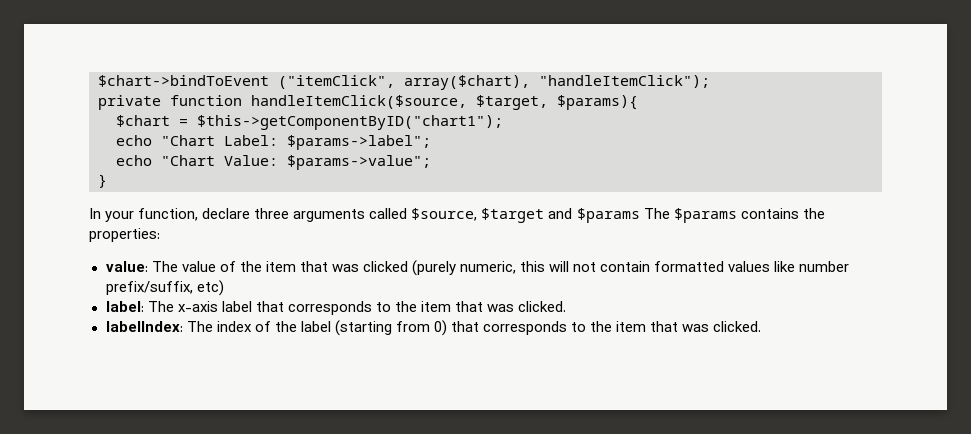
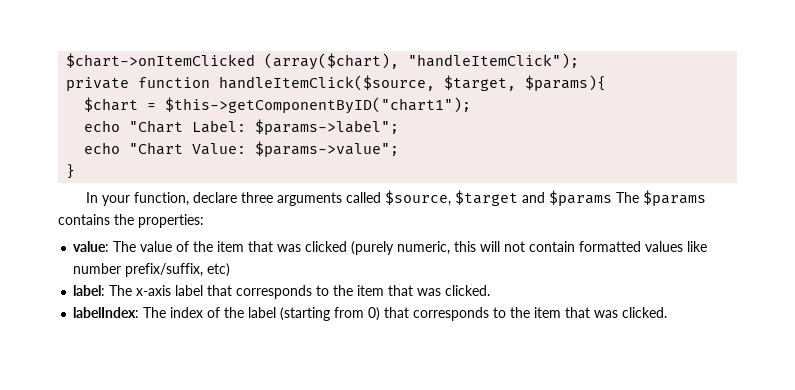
[98,75,530,90] $chart->bindToEvent ("itemClick", array($chart), -> [66,53,400,70] $chart->onItemClicked (array($chart),

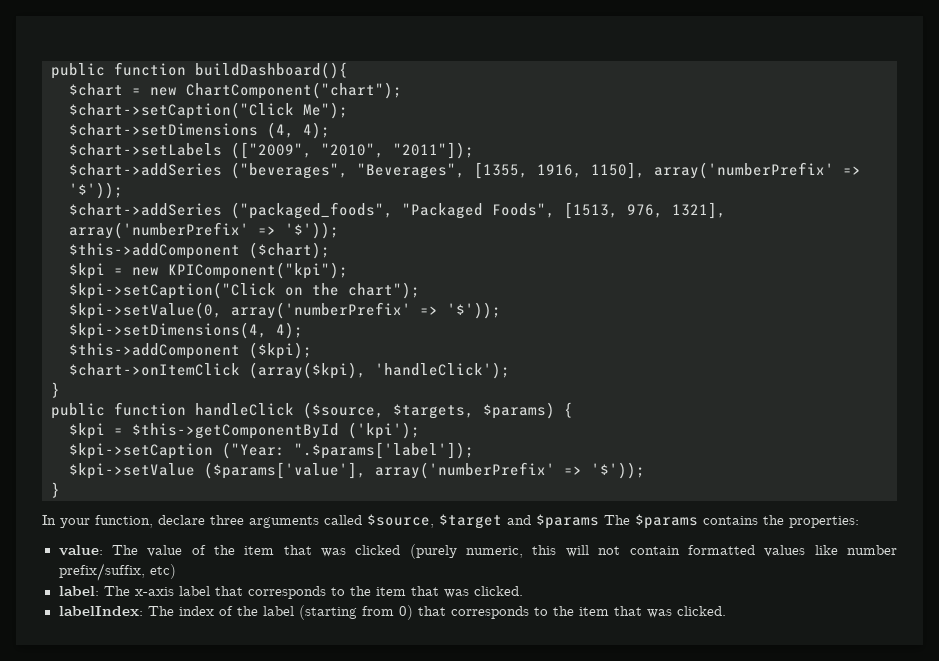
[66,53,580,70] [66,75,607,91] [84,97,472,114] [84,119,400,135] [84,141,400,157] $chart->onItemClicked (array($chart), "handleItemClick"); // private function handleItemClick($source, $target, $params){ // $chart = $this->getComponentByID("chart1"); // echo "Chart Label: $params->label"; // echo "Chart Value: $params->value"; -> [51,62,348,79] [69,82,402,99] [69,102,348,119] [69,122,330,139] [69,142,474,159] [69,162,861,179] [69,182,123,199] [69,202,726,219] [69,222,339,239] [69,242,330,259] [69,262,348,279] [69,282,420,299] [69,302,501,319] [69,322,303,339] [69,342,312,359] [69,362,510,379] [51,382,60,398] [51,402,573,419] [69,422,420,439] [69,442,474,459] [69,462,645,479] public function buildDashboard(){ // $chart = new ChartComponent("chart"); // $chart->setCaption("Click Me"); // $chart->setDimensions (4, 4); // $chart->setLabels (["2009", "2010", "2011"]); // $chart->addSeries ("beverages", "Beverages", [1355, 1916, 1150], array('numberPrefix' => '$')); // $chart->addSeries ("packaged_foods", "Packaged Foods", [1513, 976, 1321], array('numberPrefix' => '$')); // $this->addComponent ($chart); // $kpi = new KPIComponent("kpi"); // $kpi->setCaption("Click on the chart"); // $kpi->setValue(0, array('numberPrefix' => '$')); // $kpi->setDimensions(4, 4); // $this->addComponent ($kpi); // $chart->onItemClick (array($kpi), 'handleClick'); // } // public function handleClick ($source, $targets, $params) { // $kpi = $this->getComponentById ('kpi'); // $kpi->setCaption ("Year: ".$params['label']); // $kpi->setValue ($params['value'], array('numberPrefix' => '$'));

